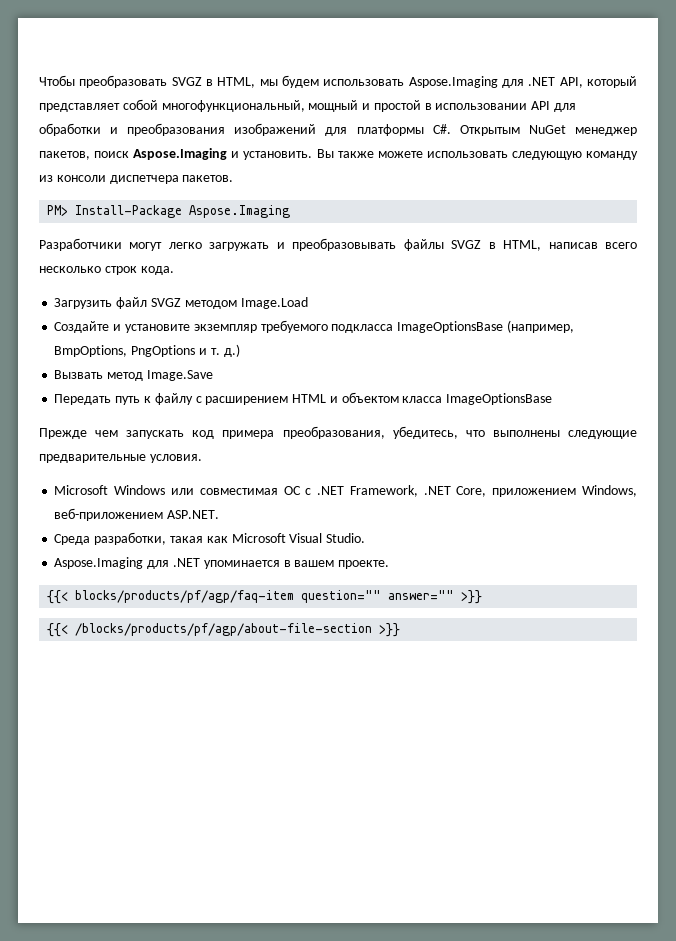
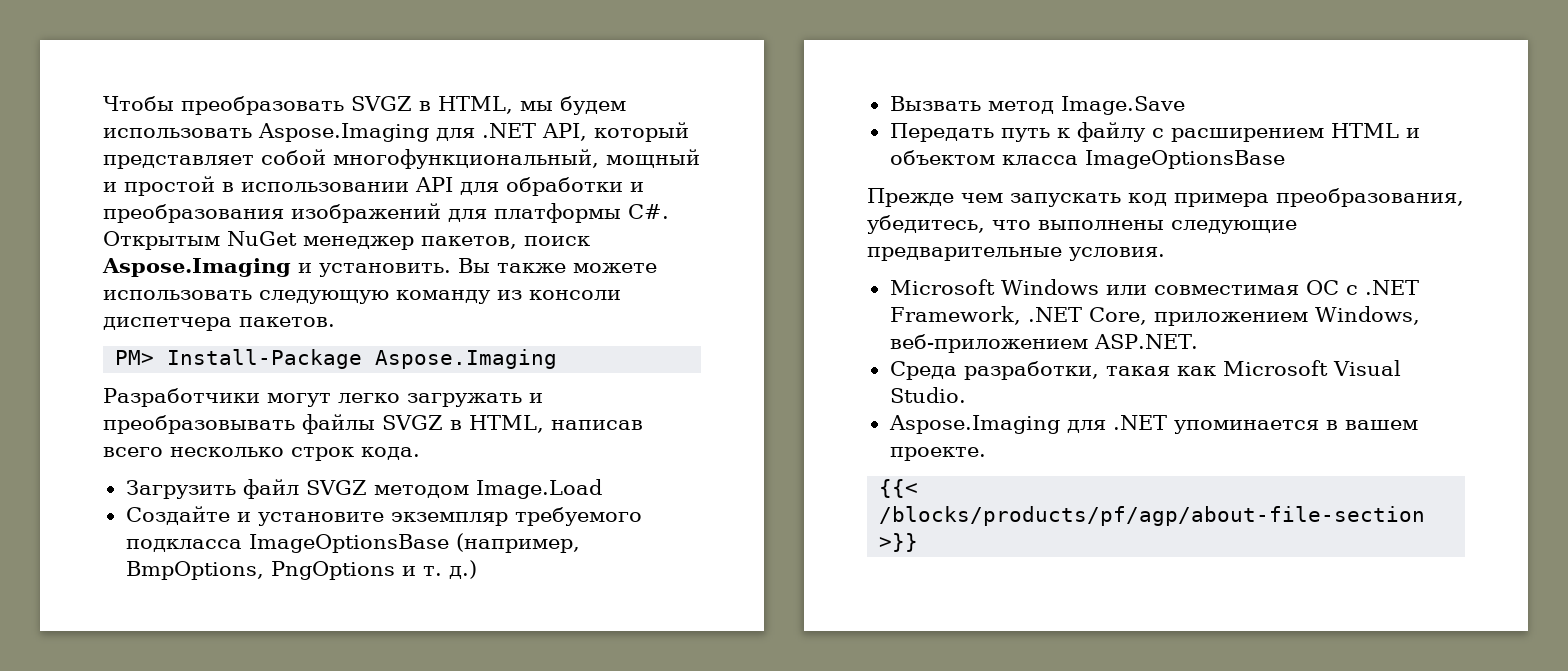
[47,590,483,604] // {{< blocks/products/pf/agp/faq-item question="" answer="" >}} -> (986, 454) none

